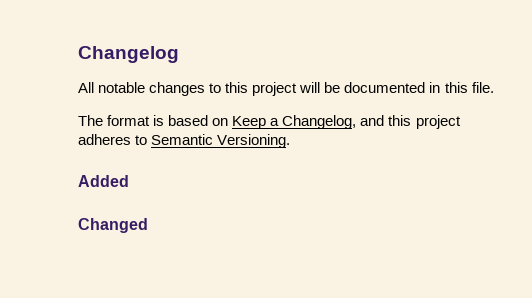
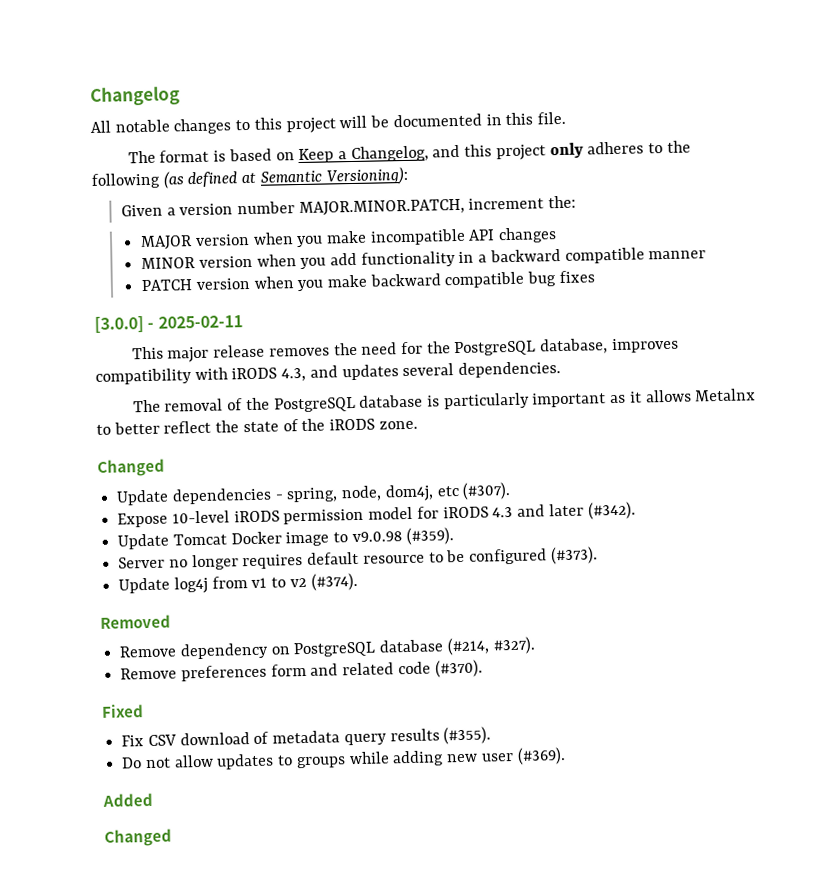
(461, 122) none -> [549,142,584,159] only
[151,134,291,148] Semantic Versioning. -> [666,140,691,153] [91,166,408,189] [120,195,577,217] [140,227,558,251] [141,247,707,270] [141,270,595,292] [94,315,243,333] [131,337,679,363] [95,361,562,385] [132,388,757,413] [96,418,418,435] [97,458,165,477] [116,482,512,506] [117,501,636,528] [117,527,454,550] [118,546,598,571] [118,572,358,594] [100,614,171,629] [119,636,536,660] [120,659,483,682] [101,704,144,718] [121,726,492,747] [121,747,566,770] the following (as defined at Semantic Versioning): // Given a version number MAJOR.MINOR.PATCH, increment the: // MAJOR version when you make incompatible API changes // MINOR version when you add functionality in a backward compatible manner // PATCH version when you make backward compatible bug fixes // [3.0.0] - 2025-02-11 // This major release removes the need for the PostgreSQL database, improves compatibility with iRODS 4.3, and updates several dependencies. // The removal of the PostgreSQL database is particularly important as it allows Metalnx to better reflect the state of the iRODS zone. // Changed // Update dependencies - spring, node, dom4j, etc (#307). // Expose 10-level iRODS permission model for iRODS 4.3 and later (#342). // Update Tomcat Docker image to v9.0.98 (#359). // Server no longer requires default resource to be configured (#373). // Update log4j from v1 to v2 (#374). // Removed // Remove dependency on PostgreSQL database (#214, #327). // Remove preferences form and related code (#370). // Fixed // Fix CSV download of metadata query results (#355). // Do not allow updates to groups while adding new user (#369).

